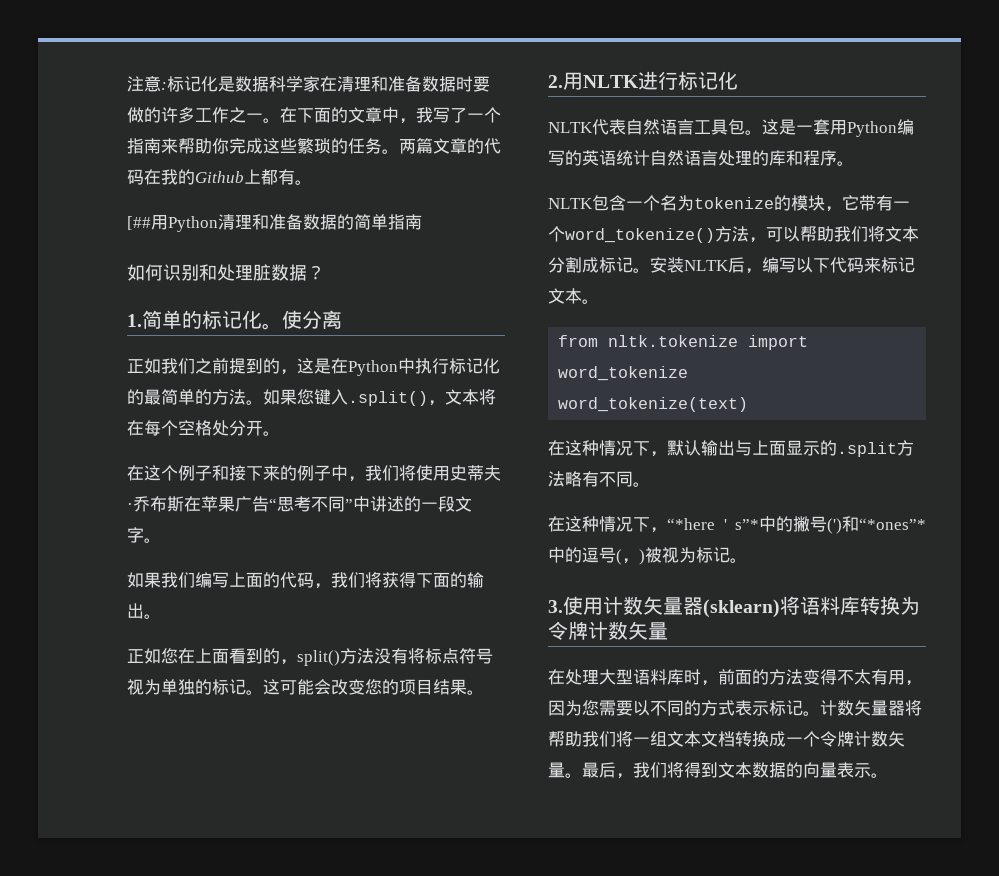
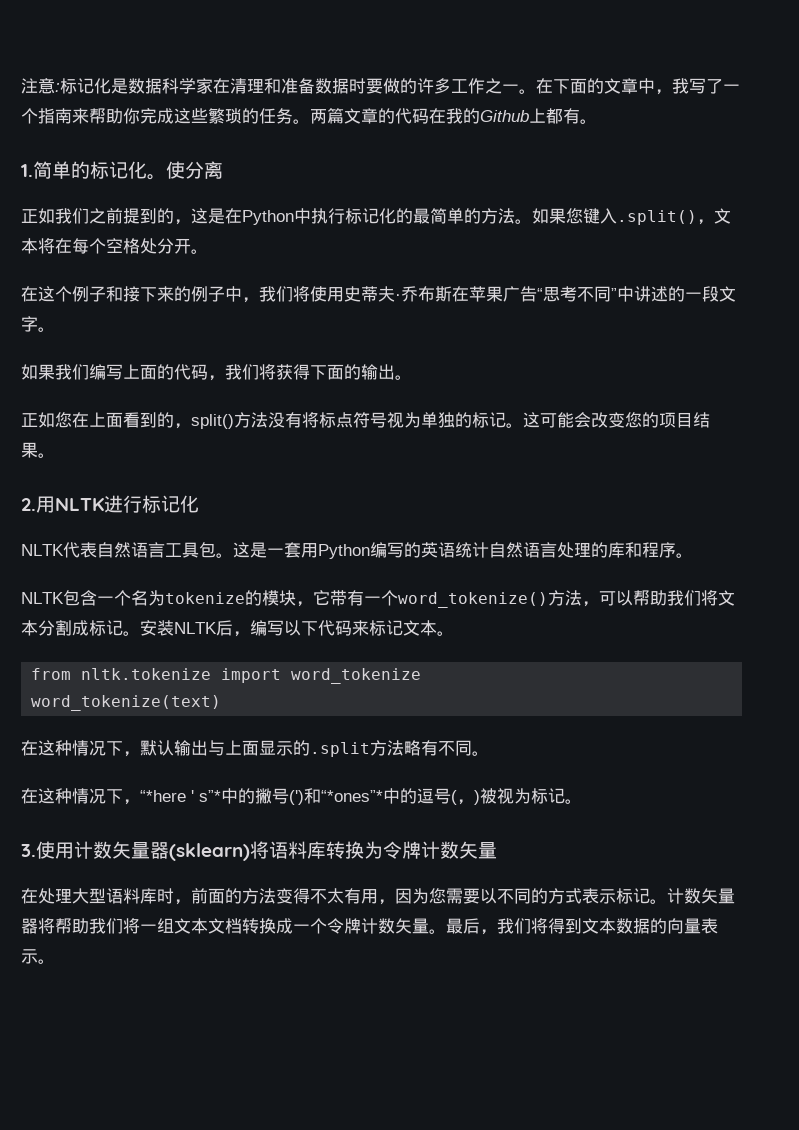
[127,214,422,232] [127,264,325,281] // [##用Python清理和准备数据的简单指南 // 如何识别和处理脏数据？ -> (597, 121) none

